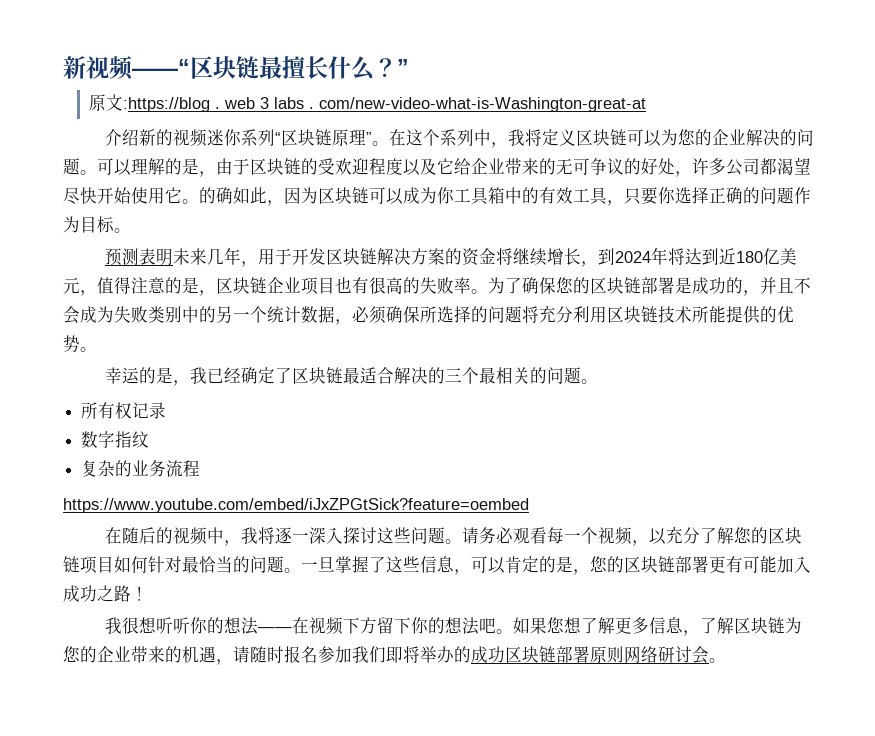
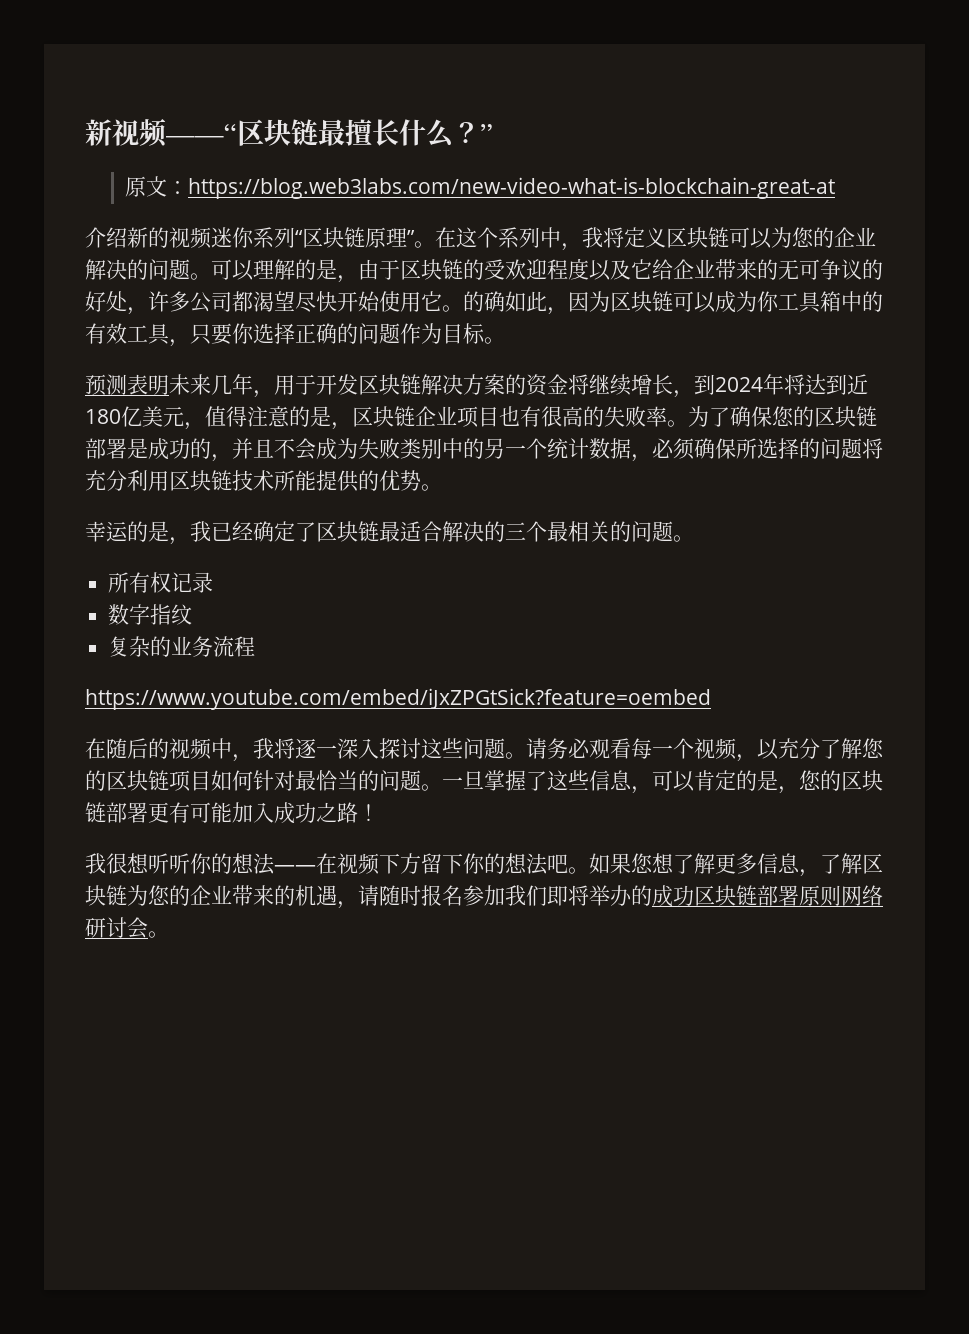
[122,97,646,112] :https://blog . web 3 labs . com/new-video-what-is-Washington-great-at -> [167,177,836,199] ：https://blog.web3labs.com/new-video-what-is-blockchain-great-at

